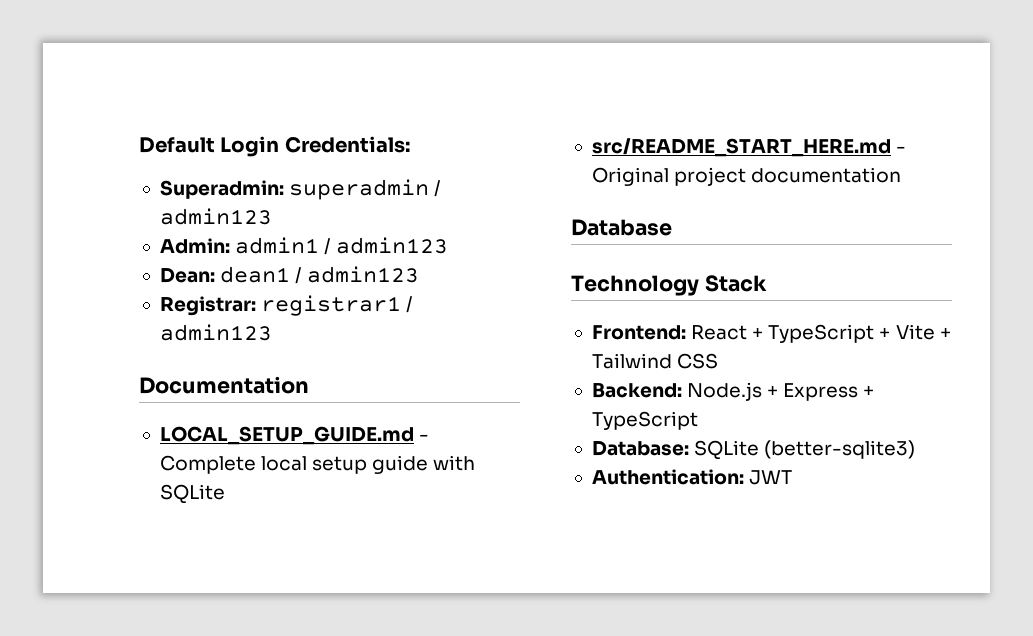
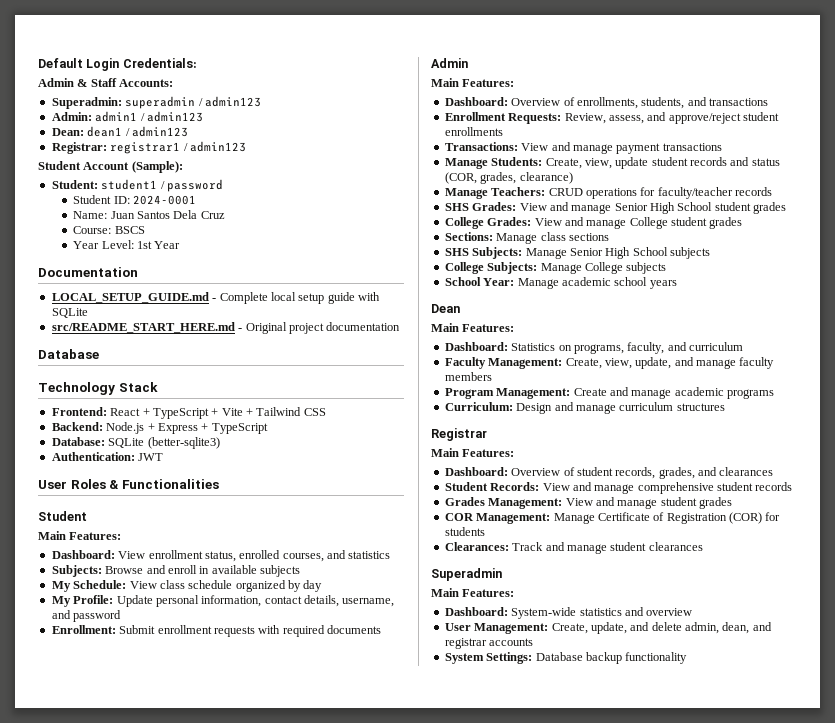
(410, 144) none -> [38,78,174,87] // Admin & Staff Accounts:
(272, 332) none -> [38,161,183,173] [51,179,223,192] [73,195,196,205] [73,210,225,219] [73,226,145,234] [73,240,181,249] // Student Account (Sample): // Student: student1 / password // Student ID: 2024-0001 // Name: Juan Santos Dela Cruz // Course: BSCS // Year Level: 1st Year
(793, 477) none -> [38,479,219,489] [38,511,87,521] [38,531,122,540] [51,550,391,562] [51,565,300,577] [51,580,323,592] [51,595,395,607] [51,610,122,622] [51,625,381,637] [431,58,468,68] [431,78,515,87] [444,97,768,109] [444,112,779,124] [444,127,503,136] [444,142,722,154] [444,157,780,169] [444,172,573,184] [444,187,772,199] [444,202,787,214] [444,217,743,229] [444,232,609,244] [444,247,710,259] [444,262,667,274] [444,277,677,289] [431,304,460,313] [431,323,515,332] [444,342,743,354] [444,357,775,369] [444,372,492,381] [444,387,774,399] [444,402,725,414] [431,428,487,441] [431,448,515,457] [444,467,774,479] [444,482,793,494] [444,497,732,509] [444,512,781,524] [444,527,485,536] [444,542,703,554] [431,568,502,581] [431,588,515,597] [444,607,693,619] [444,622,772,634] [444,638,534,649] [444,652,688,664] // User Roles & Functionalities // Student // Main Features: // Dashboard: View enrollment status, enrolled courses, and statistics // Subjects: Browse and enroll in available subjects // My Schedule: View class schedule organized by day // My Profile: Update personal information, contact details, username, and password // Enrollment: Submit enrollment requests with required documents // Admin // Main Features: // Dashboard: Overview of enrollments, students, and transactions // Enrollment Requests: Review, assess, and approve/reject student enrollments // Transactions: View and manage payment transactions // Manage Students: Create, view, update student records and status (COR, grades, clearance) // Manage Teachers: CRUD operations for faculty/teacher records // SHS Grades: View and manage Senior High School student grades // College Grades: View and manage College student grades // Sections: Manage class sections // SHS Subjects: Manage Senior High School subjects // College Subjects: Manage College subjects // School Year: Manage academic school years // Dean // Main Features: // Dashboard: Statistics on programs, faculty, and curriculum // Faculty Management: Create, view, update, and manage faculty members // Program Management: Create and manage academic programs // Curriculum: Design and manage curriculum structures // Registrar // Main Features: // Dashboard: Overview of student records, grades, and clearances // Student Records: View and manage comprehensive student records // Grades Management: View and manage student grades // COR Management: Manage Certificate of Registration (COR) for students // Clearances: Track and manage student clearances // Superadmin // Main Features: // Dashboard: System-wide statistics and overview // User Management: Create, update, and delete admin, dean, and registrar accounts // System Settings: Database backup functionality

